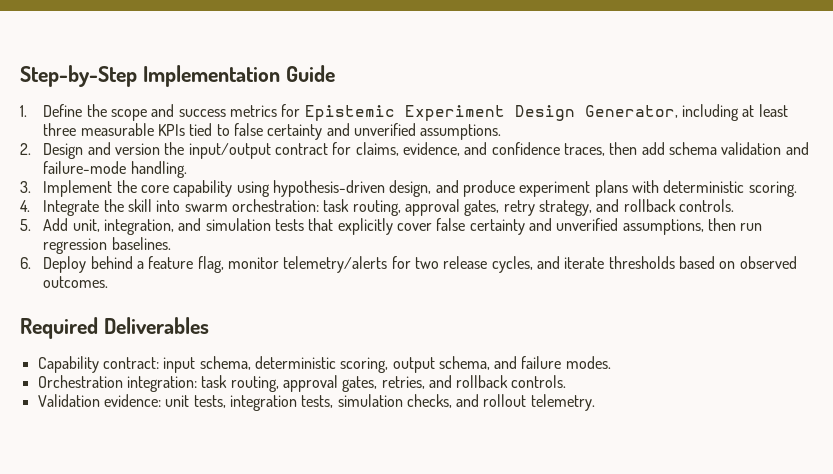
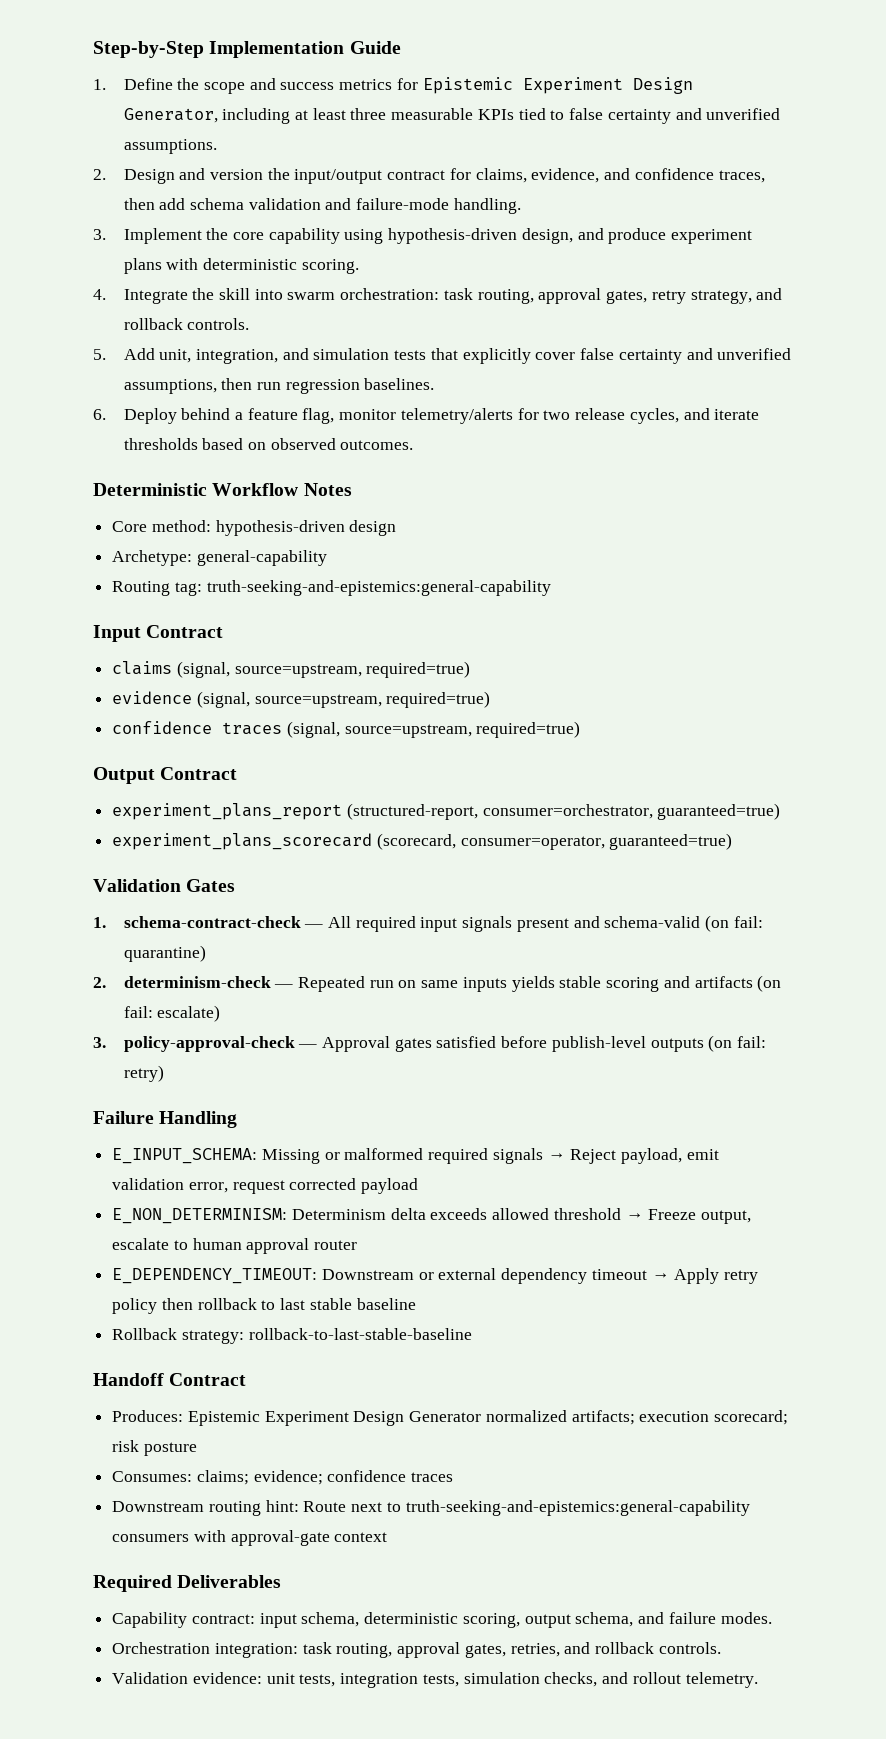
(109, 282) none -> [93,483,352,496] [112,520,397,536] [112,550,327,566] [112,580,551,596] [93,625,224,642] [112,661,471,678] [112,691,491,708] [112,721,581,738] [93,767,238,784] [112,803,781,820] [112,833,733,850] [93,879,236,892] [93,915,763,932] [123,945,206,962] [93,975,782,992] [123,1005,221,1022] [93,1035,767,1052] [123,1065,164,1082] [93,1111,238,1128] [112,1148,719,1164] [112,1178,419,1194] [112,1208,752,1224] [112,1238,358,1254] [112,1268,759,1284] [112,1298,416,1314] [112,1328,472,1344] [93,1373,247,1386] [112,1410,789,1426] [112,1440,197,1456] [112,1470,454,1485] [112,1500,750,1516] [112,1530,388,1546] // Deterministic Workflow Notes // Core method: hypothesis-driven design // Archetype: general-capability // Routing tag: truth-seeking-and-epistemics:general-capability // Input Contract // claims (signal, source=upstream, required=true) // evidence (signal, source=upstream, required=true) // confidence traces (signal, source=upstream, required=true) // Output Contract // experiment_plans_report (structured-report, consumer=orchestrator, guaranteed=true) // experiment_plans_scorecard (scorecard, consumer=operator, guaranteed=true) // Validation Gates // 1. schema-contract-check — All required input signals present and schema-valid (on fail: quarantine) // 2. determinism-check — Repeated run on same inputs yields stable scoring and artifacts (on fail: escalate) // 3. policy-approval-check — Approval gates satisfied before publish-level outputs (on fail: retry) // Failure Handling // E_INPUT_SCHEMA: Missing or malformed required signals → Reject payload, emit validation error, request corrected payload // E_NON_DETERMINISM: Determinism delta exceeds allowed threshold → Freeze output, escalate to human approval router // E_DEPENDENCY_TIMEOUT: Downstream or external dependency timeout → Apply retry policy then rollback to last stable baseline // Rollback strategy: rollback-to-last-stable-baseline // Handoff Contract // Produces: Epistemic Experiment Design Generator normalized artifacts; execution scorecard; risk posture // Consumes: claims; evidence; confidence traces // Downstream routing hint: Route next to truth-seeking-and-epistemics:general-capability consumers with approval-gate context

